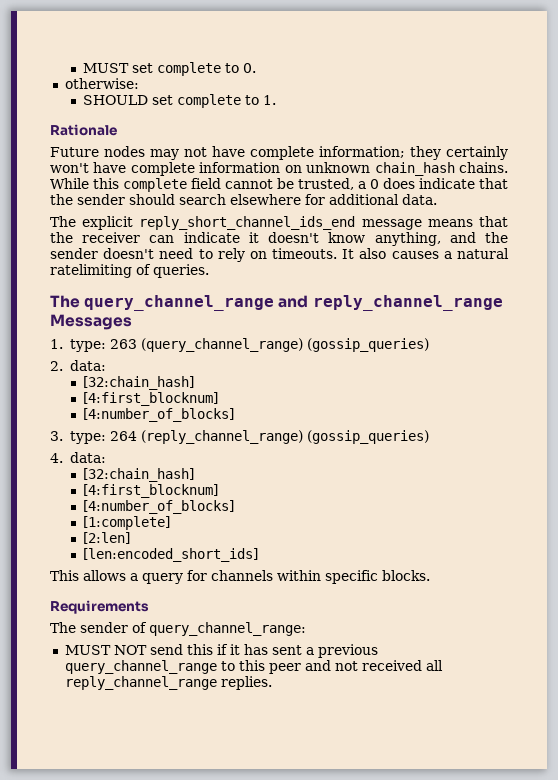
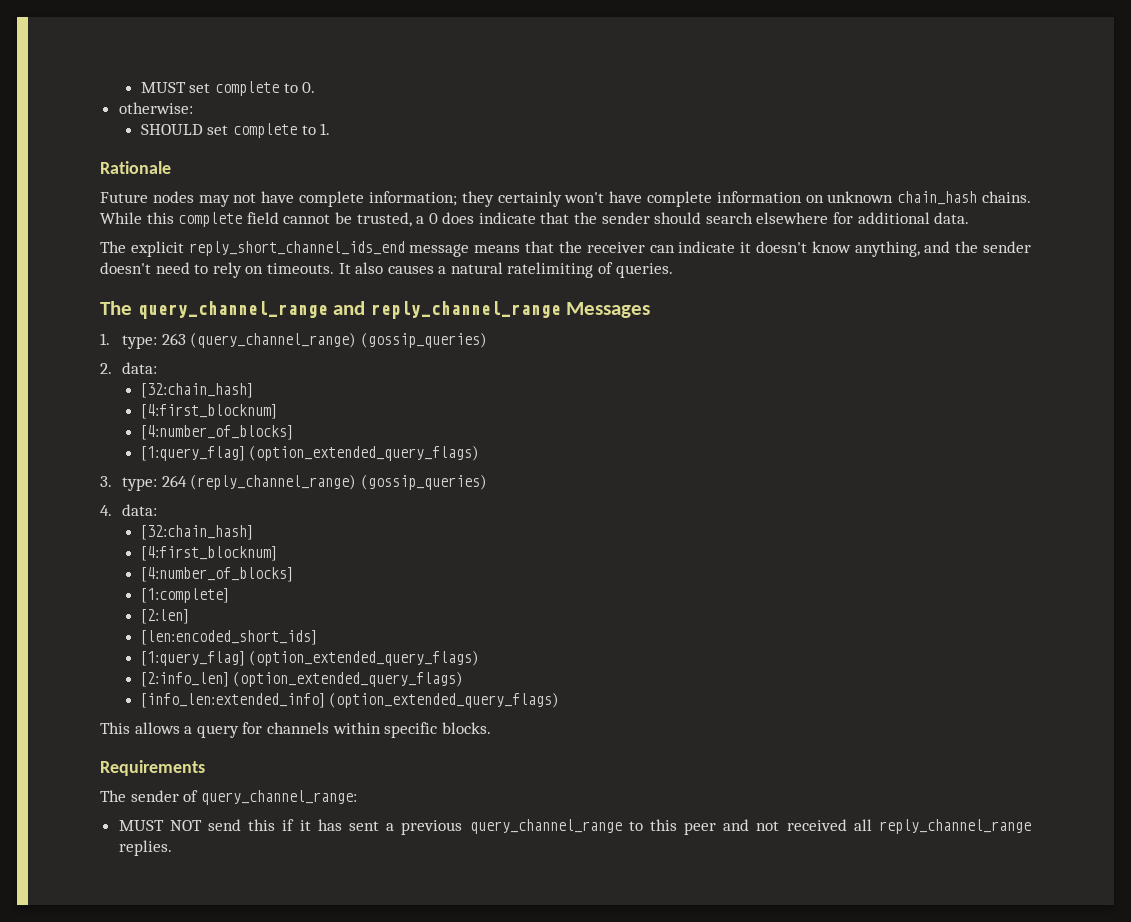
(235, 415) none -> [140,445,480,461] // [1:query_flag] (option_extended_query_flags)
(259, 555) none -> [140,650,480,666] [140,671,464,687] [140,692,560,708] // [1:query_flag] (option_extended_query_flags) // [2:info_len] (option_extended_query_flags) // [info_len:extended_info] (option_extended_query_flags)

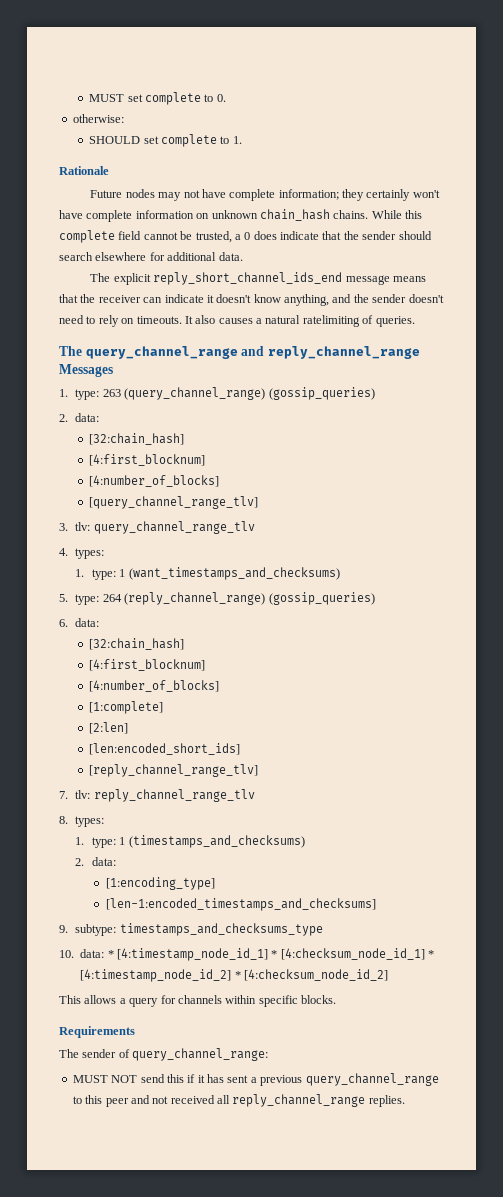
[140,445,480,461] [100,476,112,487] [1:query_flag] (option_extended_query_flags) // 3. -> [89,496,259,509] [59,521,255,534] [59,548,105,559] [75,567,340,580] [59,594,68,602] [query_channel_range_tlv] // 3. tlv: query_channel_range_tlv // 4. types: // 1. type: 1 (want_timestamps_and_checksums) // 5.
[100,505,112,516] 4. -> [59,619,68,627] 6.
[140,650,480,666] [140,671,464,687] [140,692,560,708] [1:query_flag] (option_extended_query_flags) // [2:info_len] (option_extended_query_flags) // [info_len:extended_info] (option_extended_query_flags) -> [89,764,259,777] [59,789,255,802] [59,816,105,827] [75,835,305,848] [75,857,116,866] [105,877,215,890] [105,898,376,911] [59,923,323,936] [59,948,435,961] [80,969,388,982] [reply_channel_range_tlv] // 7. tlv: reply_channel_range_tlv // 8. types: // 1. type: 1 (timestamps_and_checksums) // 2. data: // [1:encoding_type] // [len-1:encoded_timestamps_and_checksums] // 9. subtype: timestamps_and_checksums_type // 10. data: * [4:timestamp_node_id_1] * [4:checksum_node_id_1] * [4:timestamp_node_id_2] * [4:checksum_node_id_2]

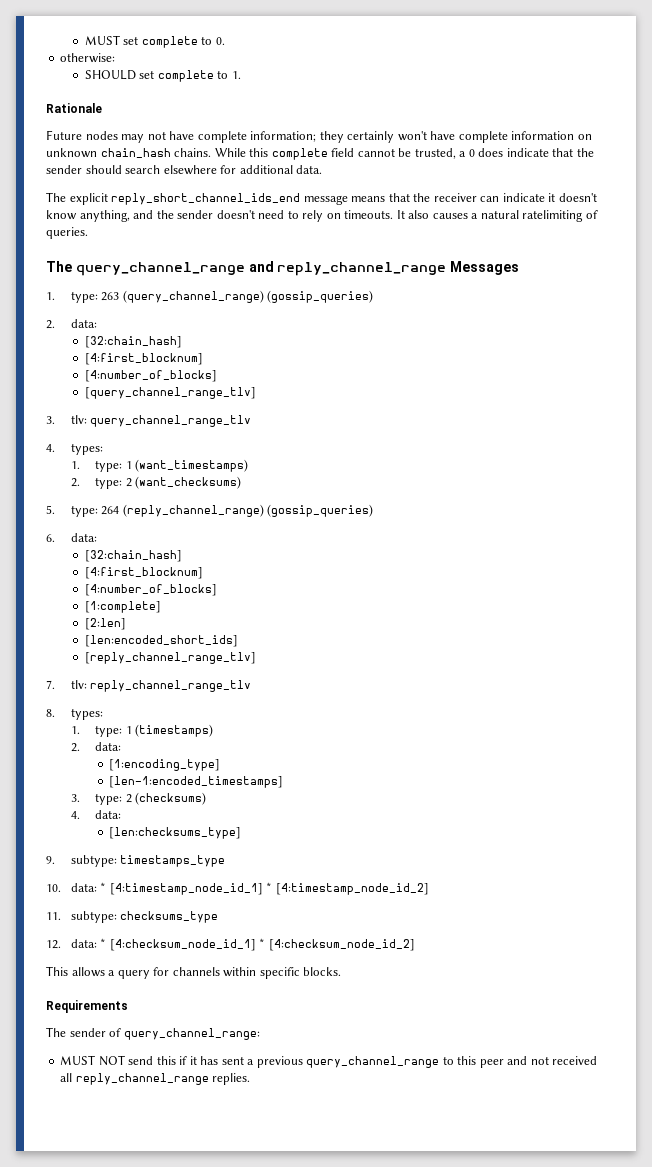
[128,567,340,580] (want_timestamps_and_checksums) -> [135,459,249,472] [70,476,242,489] (want_timestamps) // 2. type: 2 (want_checksums)
[128,835,305,848] (timestamps_and_checksums) -> [135,724,214,737] (timestamps)
[105,898,376,911] [len-1:encoded_timestamps_and_checksums] -> [109,776,284,788] [70,792,207,805] [70,810,121,819] [109,827,242,839] [len-1:encoded_timestamps] // 3. type: 2 (checksums) // 4. data: // [len:checksums_type]
[119,923,323,936] timestamps_and_checksums_type -> [120,855,226,867] timestamps_type
[280,948,435,960] [80,969,232,982] [4:checksum_node_id_1] * [4:timestamp_node_id_2] -> [275,883,429,895] [46,911,219,923] [46,938,256,951] [4:timestamp_node_id_2] // 11. subtype: checksums_type // 12. data: * [4:checksum_node_id_1]

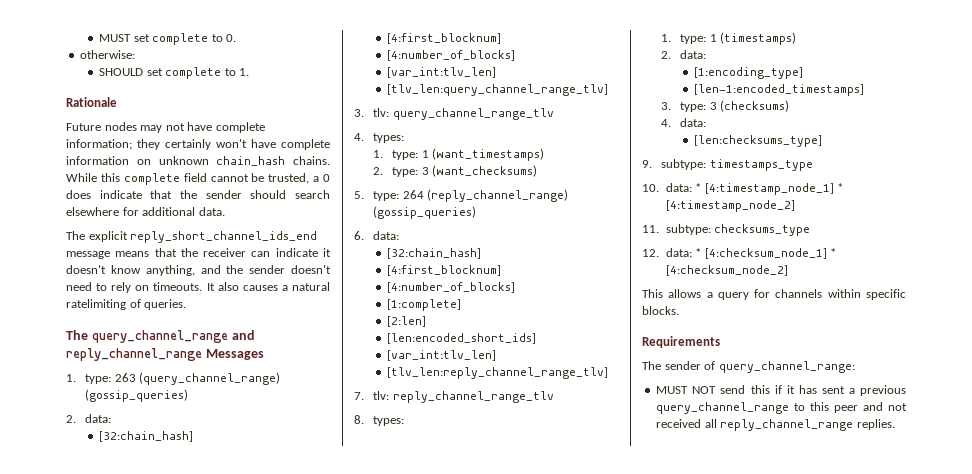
[84,387,256,399] [query_channel_range_tlv] -> [387,67,497,78] [387,84,609,96] [var_int:tlv_len] // [tlv_len:query_channel_range_tlv]
[125,478,132,487] 2 -> [421,167,429,175] 3
[84,652,256,664] [reply_channel_range_tlv] -> [387,350,497,361] [387,367,609,379] [var_int:tlv_len] // [tlv_len:reply_channel_range_tlv]
[125,794,132,803] 2 -> [709,102,717,110] 3
[109,882,429,895] [4:timestamp_node_id_1] * [4:timestamp_node_id_2] -> [704,183,844,195] [665,200,795,212] [4:timestamp_node_1] * [4:timestamp_node_2]
[109,938,415,951] [4:checksum_node_id_1] * [4:checksum_node_id_2] -> [704,248,837,259] [665,265,788,276] [4:checksum_node_1] * [4:checksum_node_2]

